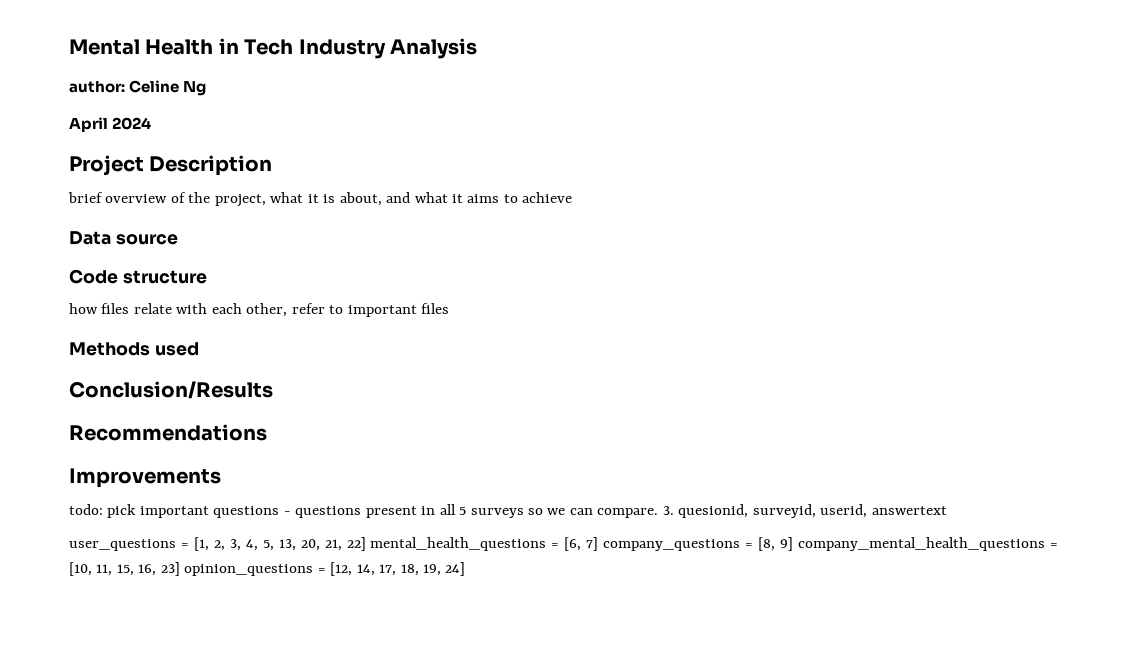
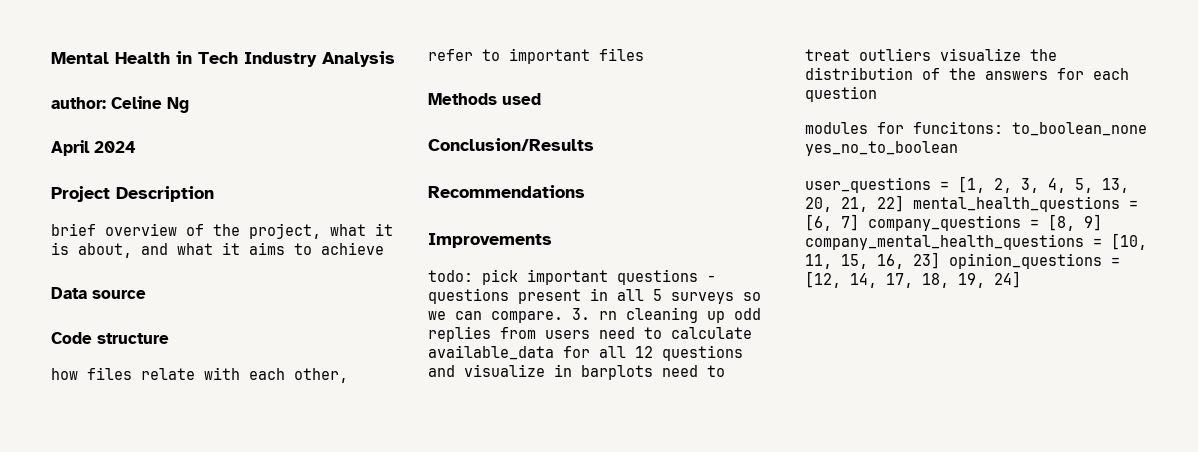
[678,504,947,518] quesionid, surveyid, userid, answertext -> [599,307,761,323] [428,326,752,342] [428,345,743,361] [428,364,725,380] [805,48,1057,61] [805,67,1129,80] [805,86,877,102] [805,121,1147,136] [805,141,958,156] rn cleaning up odd replies from users need to calculate available_data for all 12 questions and visualize in barplots need to treat outliers visualize the distribution of the answers for each question // modules for funcitons: to_boolean_none yes_no_to_boolean

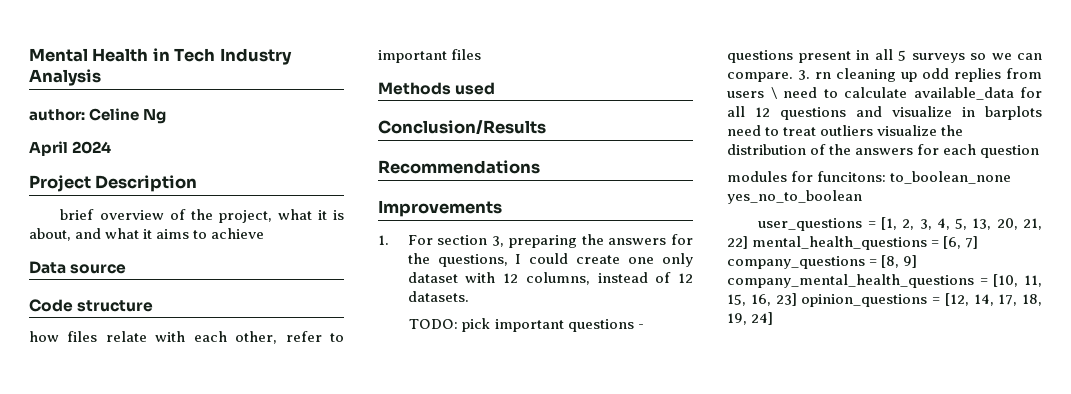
[428,270,473,282] todo: -> [378,234,693,248] [407,253,693,267] [407,272,693,285] [407,291,469,302] [409,319,459,329] 1. For section 3, preparing the answers for the questions, I could create one only dataset with 12 columns, instead of 12 datasets. // TODO:
(590, 334) none -> [770,87,777,99] \

